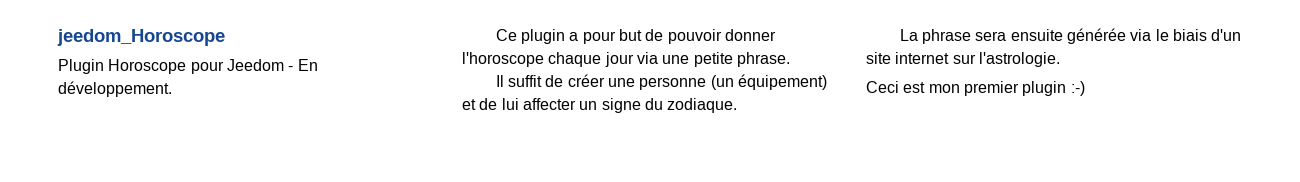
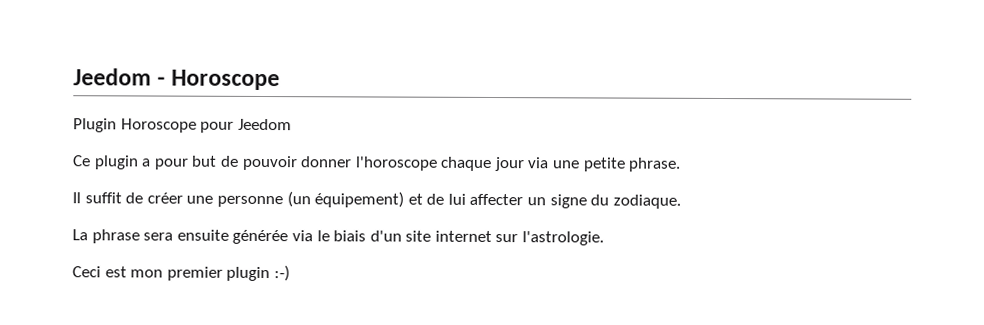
[57,29,225,46] jeedom_Horoscope -> [73,68,280,91] Jeedom - Horoscope
[288,59,318,71] [58,81,172,97] - En développement. -> (292, 124) none

